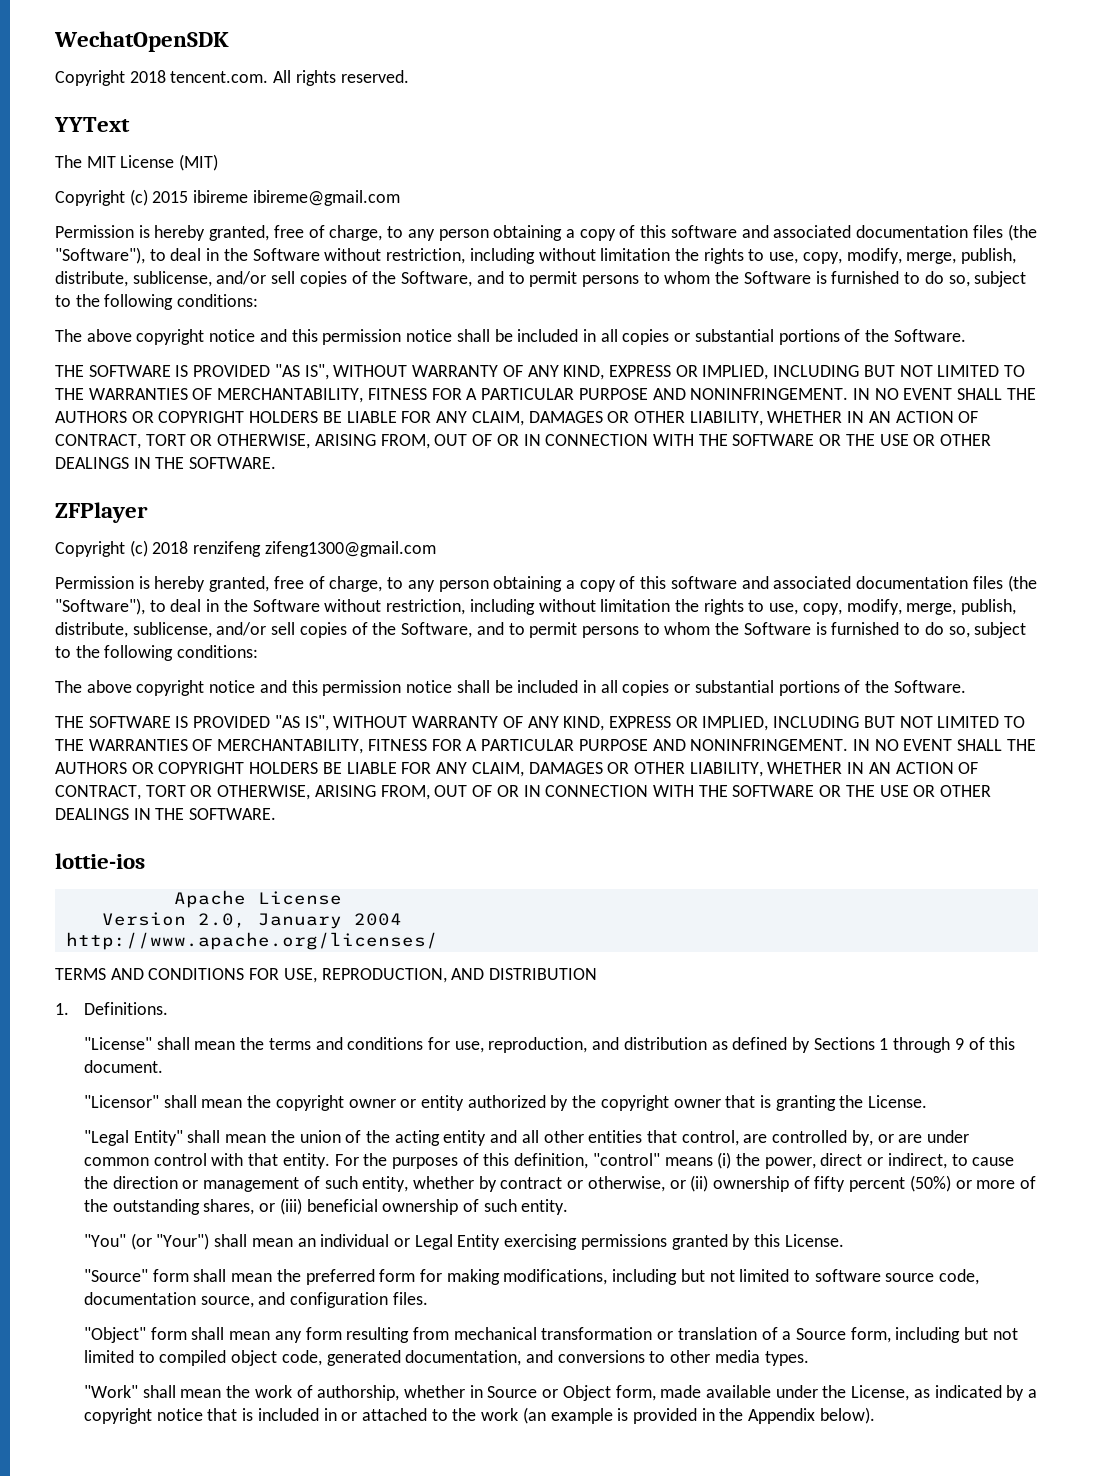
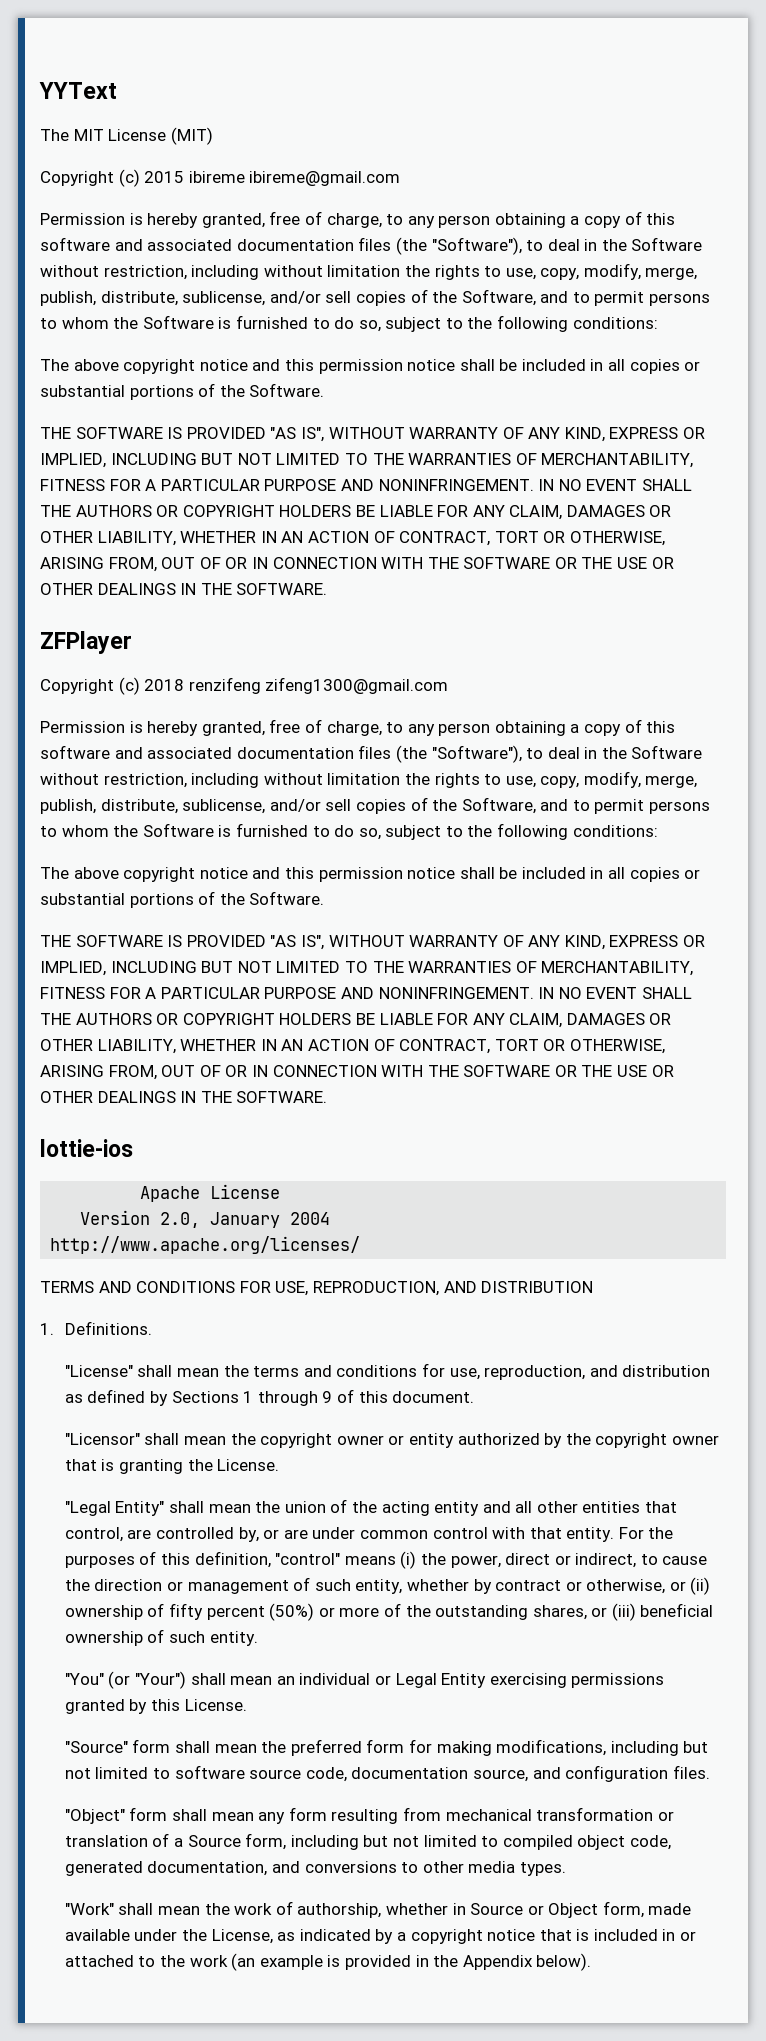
[54,31,229,52] [55,70,409,86] WechatOpenSDK // Copyright 2018 tencent.com. All rights reserved. // -> (39, 90) none

